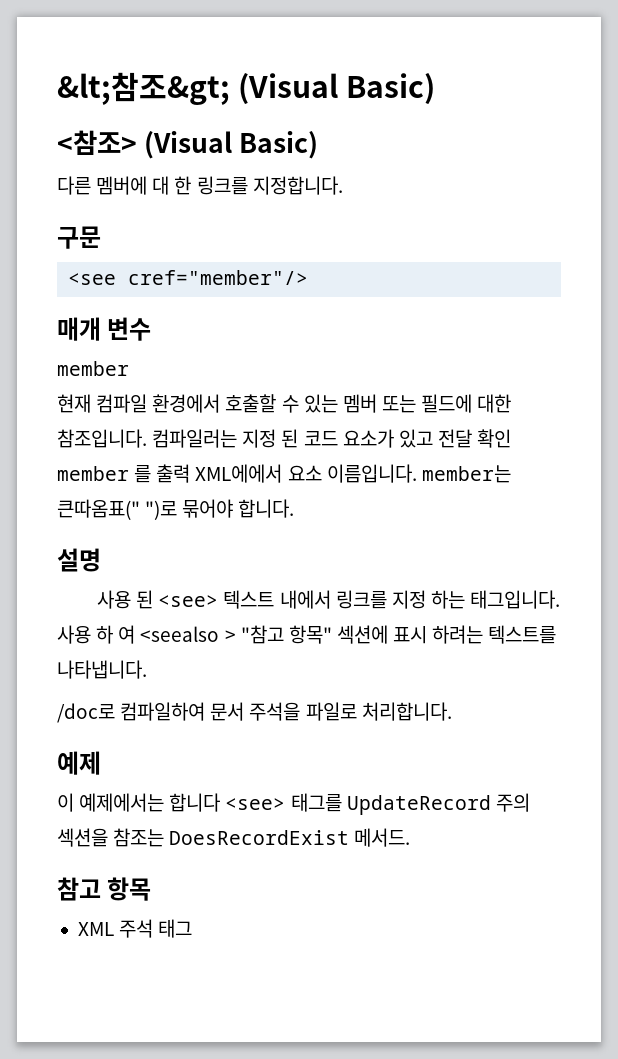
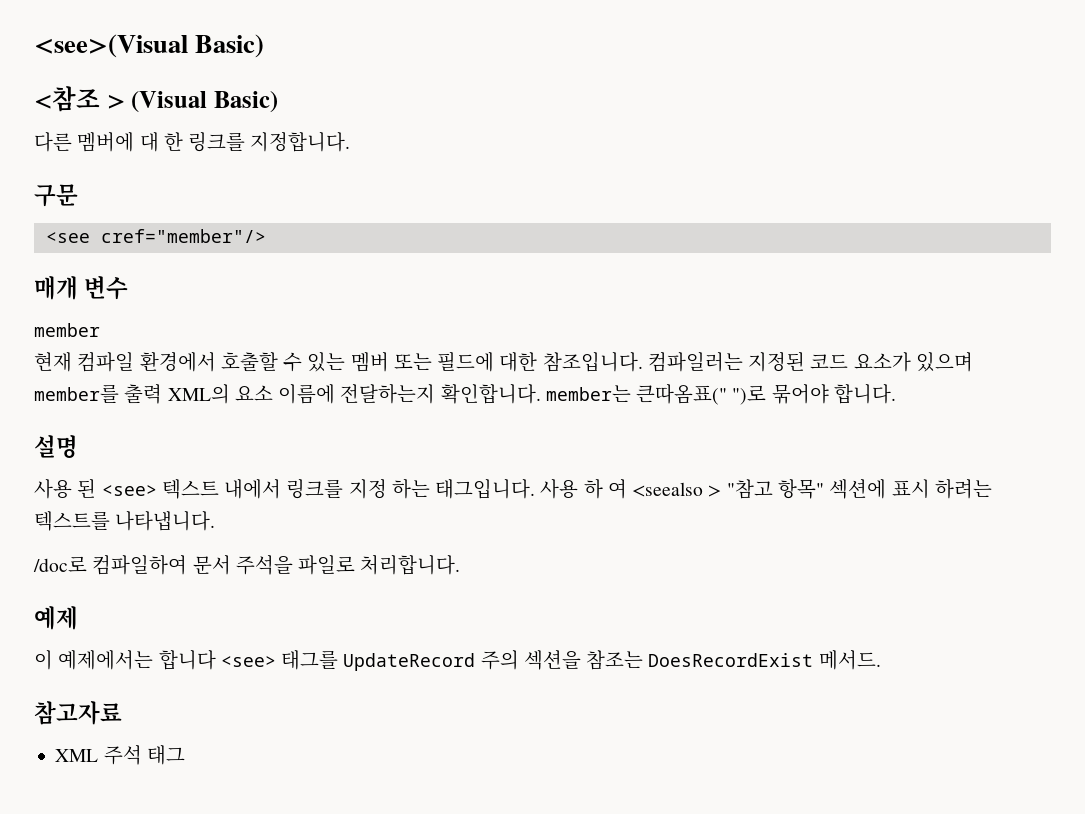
[57,72,436,105] [57,130,137,155] &lt;참조&gt; (Visual Basic) // <참조> -> [34,34,265,58] [34,86,125,112] <see>(Visual Basic) // <참조 >
[242,429,512,448] [57,464,417,483] 지정 된 코드 요소가 있고 전달 확인 member 를 출력 XML에에서 요소 이름입니다. -> [748,352,973,372] [34,384,541,404] 지정된 코드 요소가 있으며 member를 출력 XML의 요소 이름에 전달하는지 확인합니다.
[57,877,152,901] 참고 항목 -> [34,701,122,725] 참고자료

